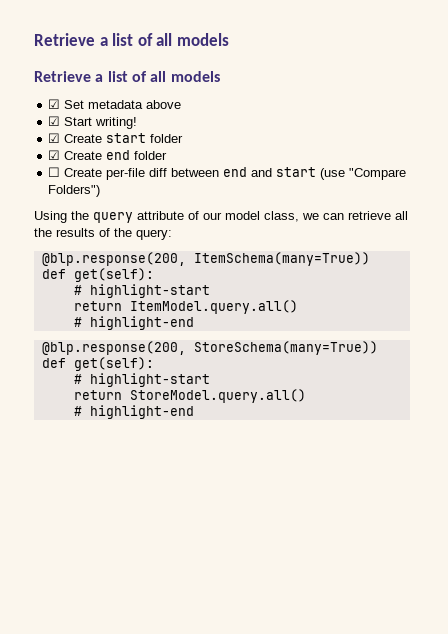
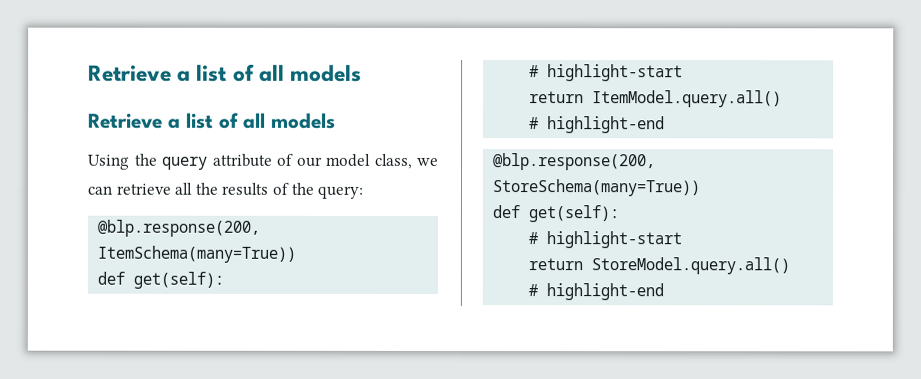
[48,99,182,109] [48,116,138,129] [48,133,184,143] [48,150,168,160] [48,167,407,180] [48,185,101,197] // ☑ Set metadata above // ☑ Start writing! // ☑ Create start folder // ☑ Create end folder // ☐ Create per-file diff between end and start (use "Compare Folders") -> (336, 120) none

